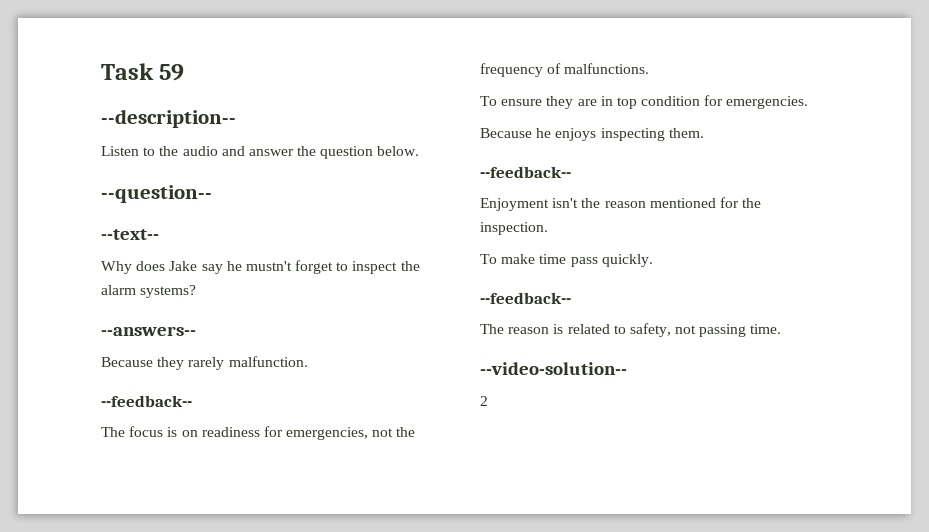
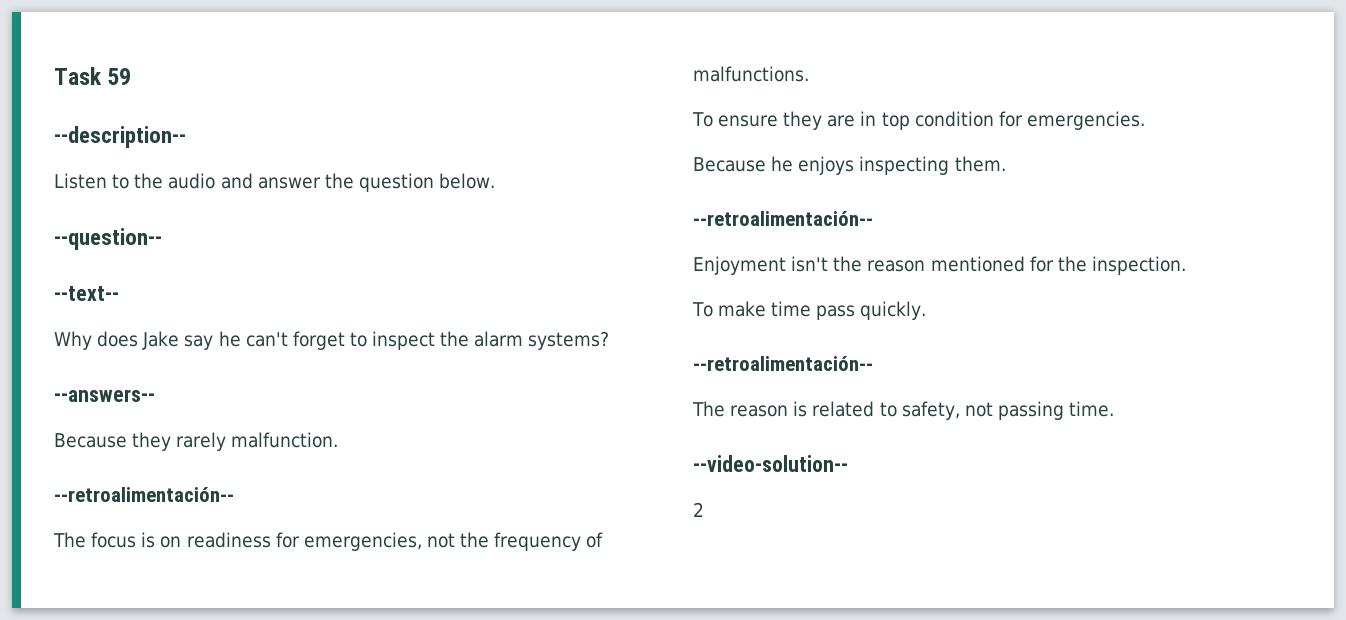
[245,261,292,271] mustn't -> [245,332,288,347] can't
[101,395,192,407] --feedback-- -> [54,487,234,502] --retroalimentación--
[480,166,571,178] --feedback-- -> [693,211,873,226] --retroalimentación--
[480,292,571,304] --feedback-- -> [693,356,873,371] --retroalimentación--

